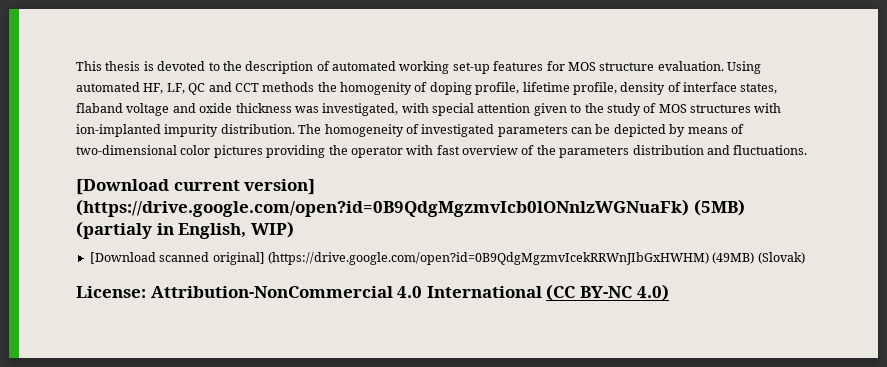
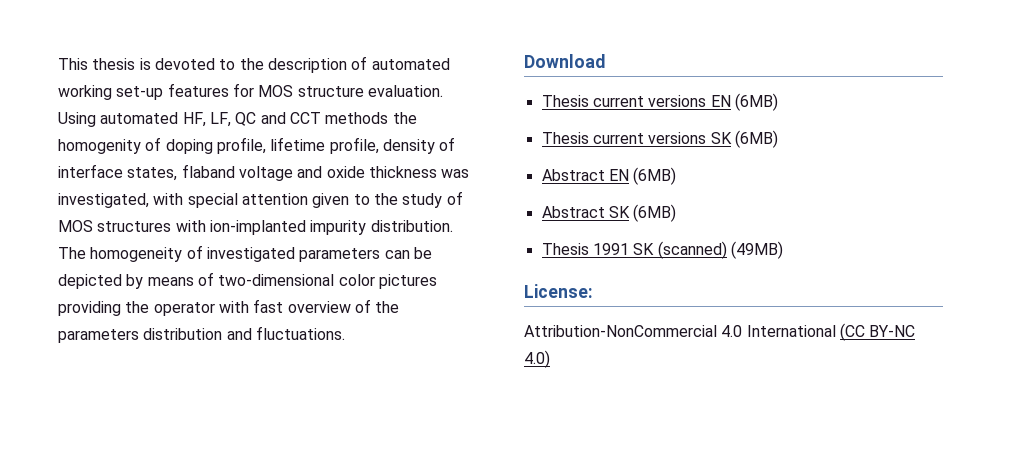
[76,179,316,195] [76,199,745,217] [76,221,294,239] [89,252,709,265] [Download current version] (https://drive.google.com/open?id=0B9QdgMgzmvIcb0lONnlzWGNuaFk) (5MB) (partialy in English, WIP) // [Download scanned original] (https://drive.google.com/open?id=0B9QdgMgzmvIcekRRWnJIbGxHWHM) -> [524,54,605,68] [541,93,778,111] [541,130,778,148] [541,167,677,185] [541,204,677,222] [541,241,727,259] Download // Thesis current versions EN (6MB) // Thesis current versions SK (6MB) // Abstract EN (6MB) // Abstract SK (6MB) // Thesis 1991 SK (scanned)
[757,252,805,264] (Slovak) -> (783, 250) none
(146, 292) none -> (593, 291) //

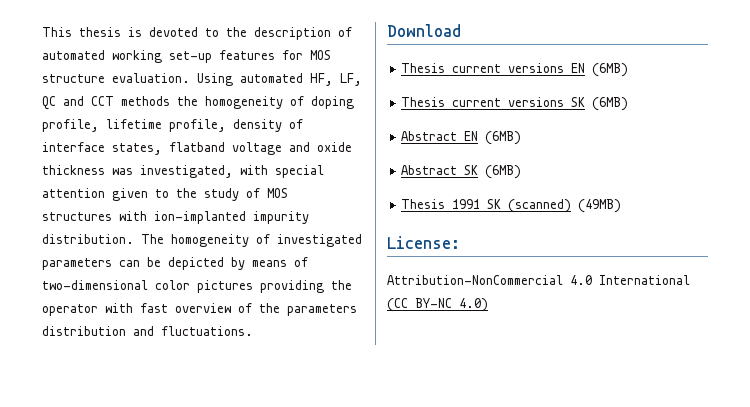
[58,139,141,154] homogenity -> [205,96,283,109] homogeneity
[181,164,235,178] flaband -> [169,142,225,152] flatband

